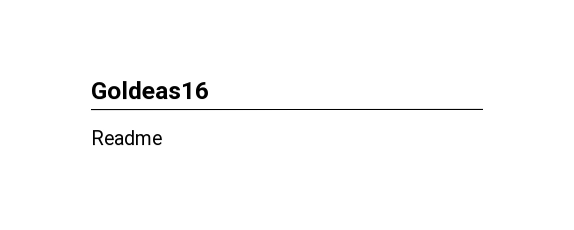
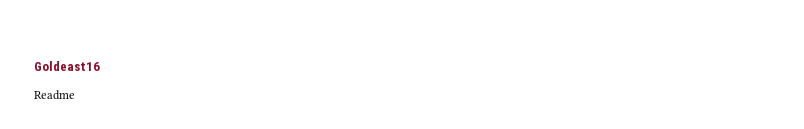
[90,81,209,100] Goldeas16 -> [34,61,100,71] Goldeast16

